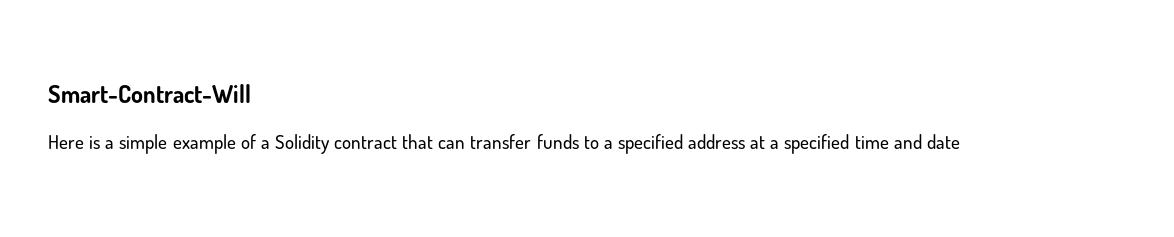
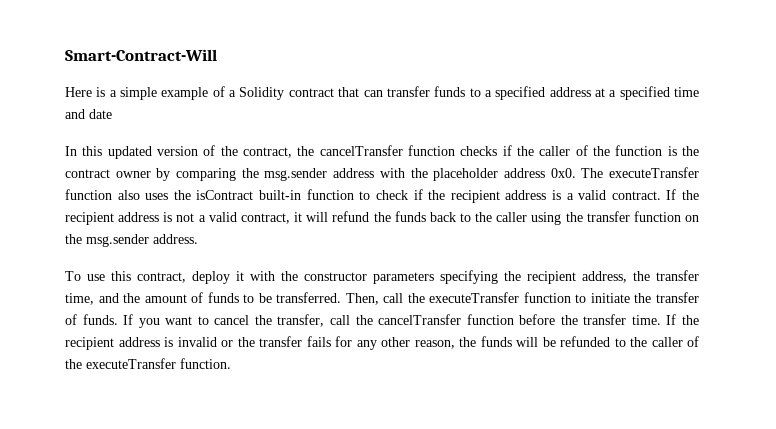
(960, 141) none -> [65,145,700,159] [65,167,699,181] [65,189,699,203] [65,211,699,225] [65,234,198,247] [65,270,699,284] [65,292,699,305] [65,314,699,328] [65,336,699,350] [65,358,231,369] // In this updated version of the contract, the cancelTransfer function checks if the caller of the function is the contract owner by comparing the msg.sender address with the placeholder address 0x0. The executeTransfer function also uses the isContract built-in function to check if the recipient address is a valid contract. If the recipient address is not a valid contract, it will refund the funds back to the caller using the transfer function on the msg.sender address. // To use this contract, deploy it with the constructor parameters specifying the recipient address, the transfer time, and the amount of funds to be transferred. Then, call the executeTransfer function to initiate the transfer of funds. If you want to cancel the transfer, call the cancelTransfer function before the transfer time. If the recipient address is invalid or the transfer fails for any other reason, the funds will be refunded to the caller of the executeTransfer function.

